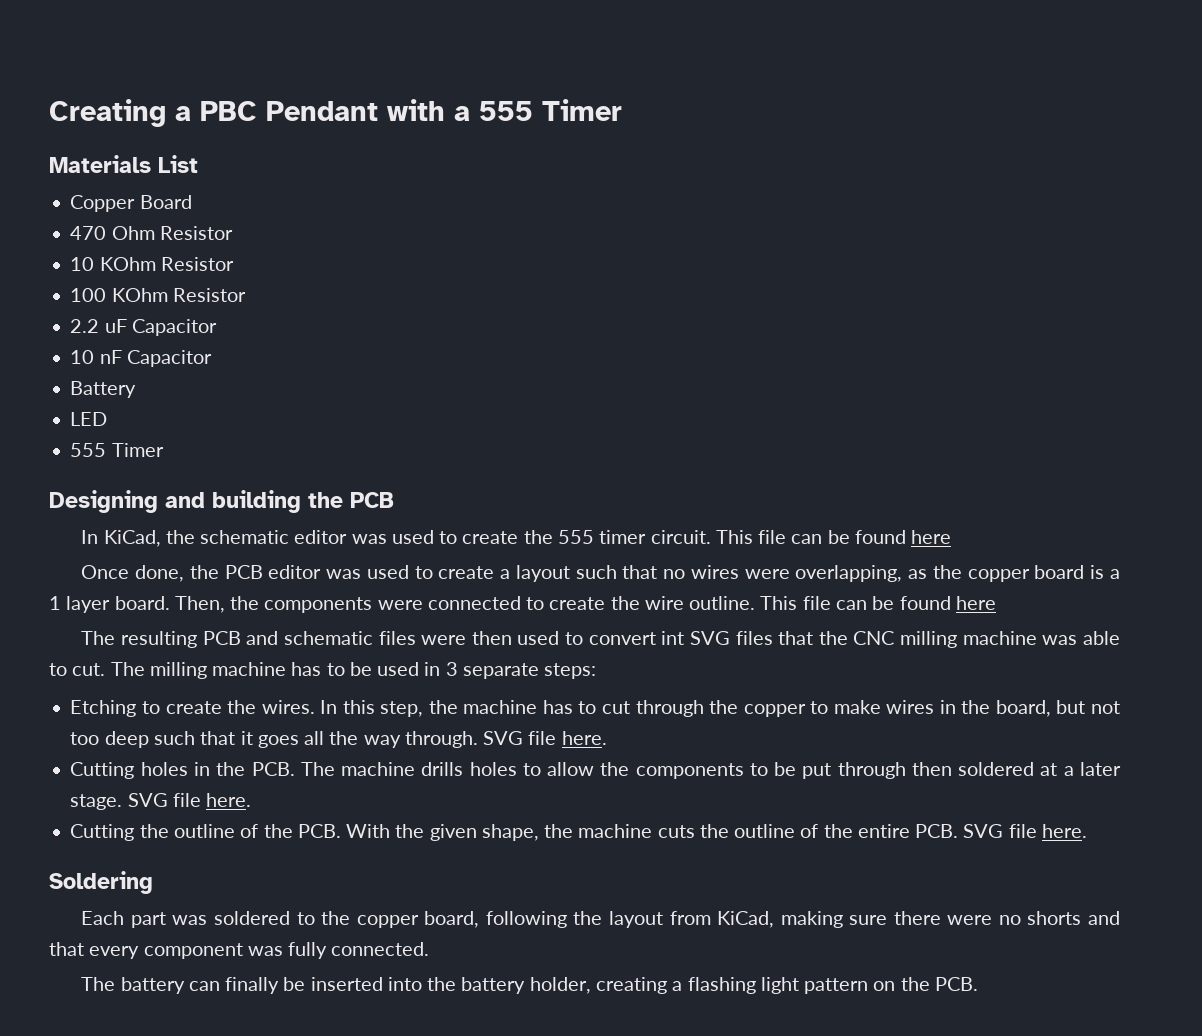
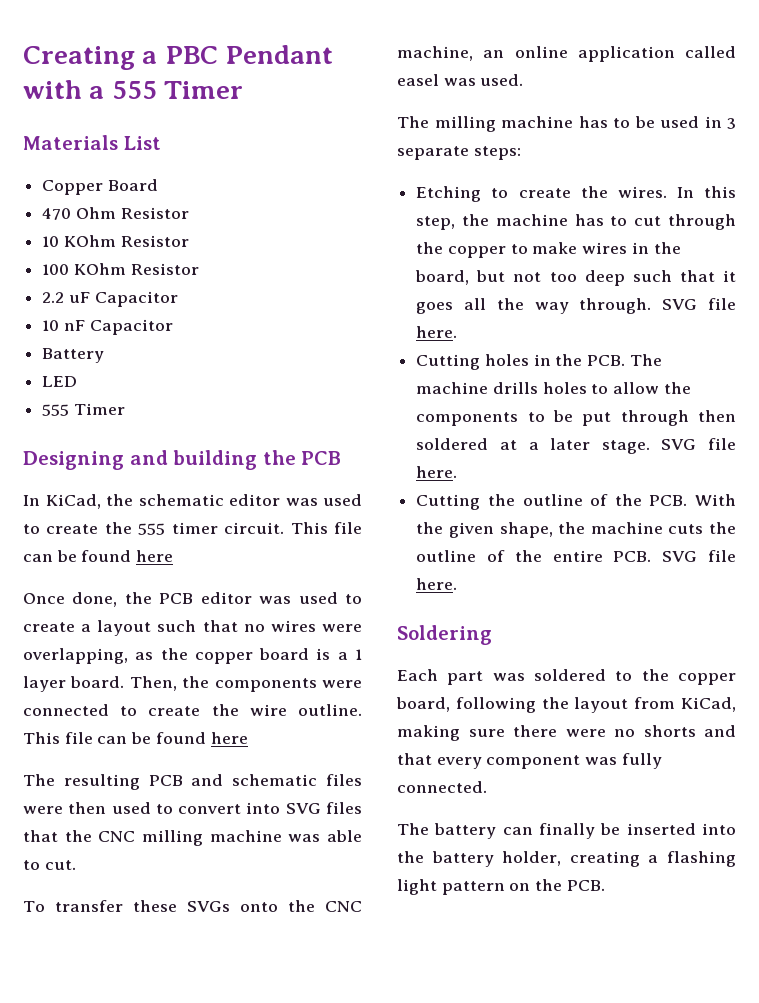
[661,631,685,645] int -> [246,802,281,814] into
(106, 669) none -> [23,900,362,912] [397,46,736,62] [397,74,524,86] // To transfer these SVGs onto the CNC machine, an online application called easel was used. //

